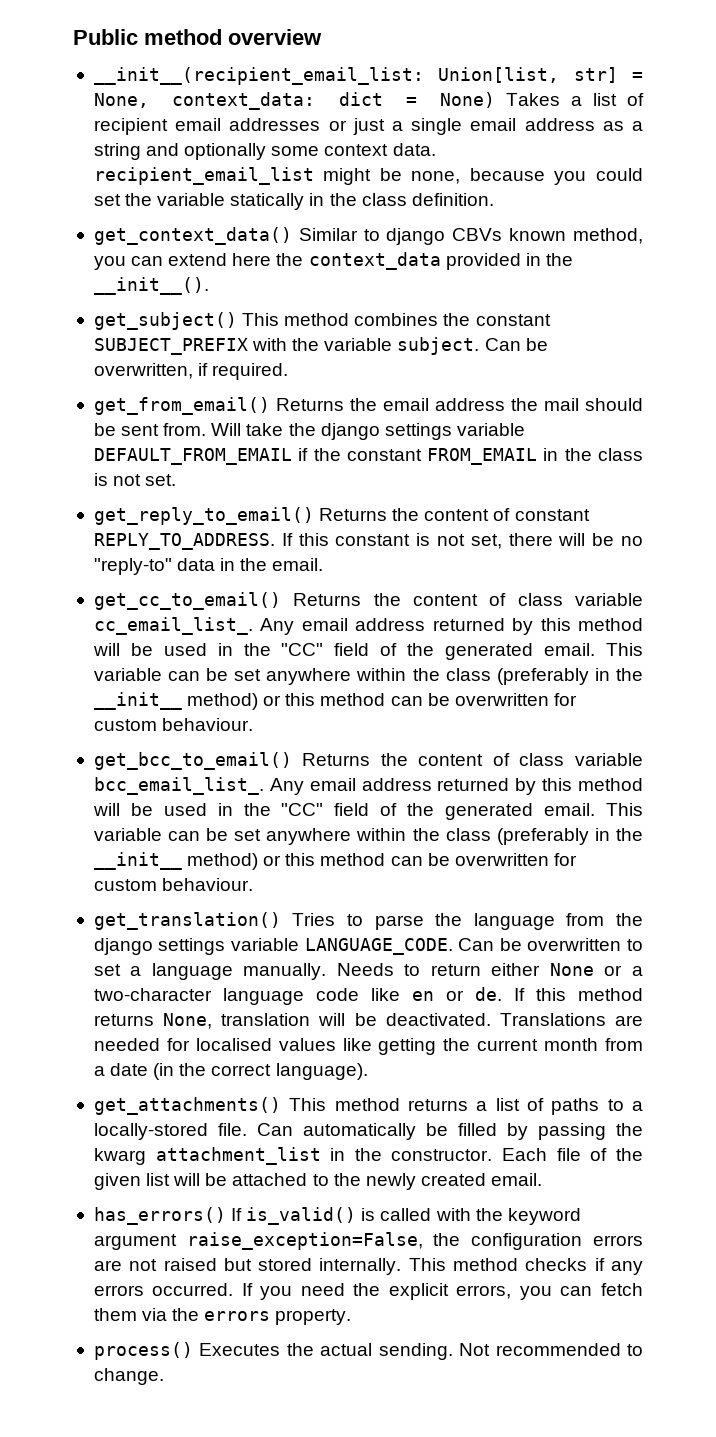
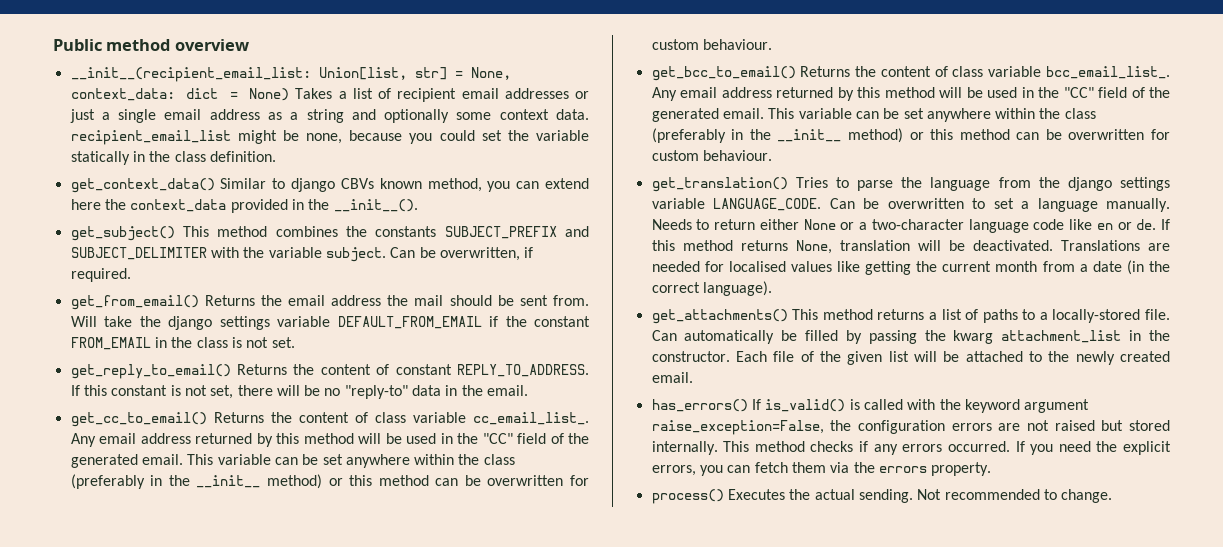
[475,314,551,326] [93,338,248,355] constant SUBJECT_PREFIX -> [375,226,589,239] [70,247,207,260] constants SUBJECT_PREFIX and SUBJECT_DELIMITER

